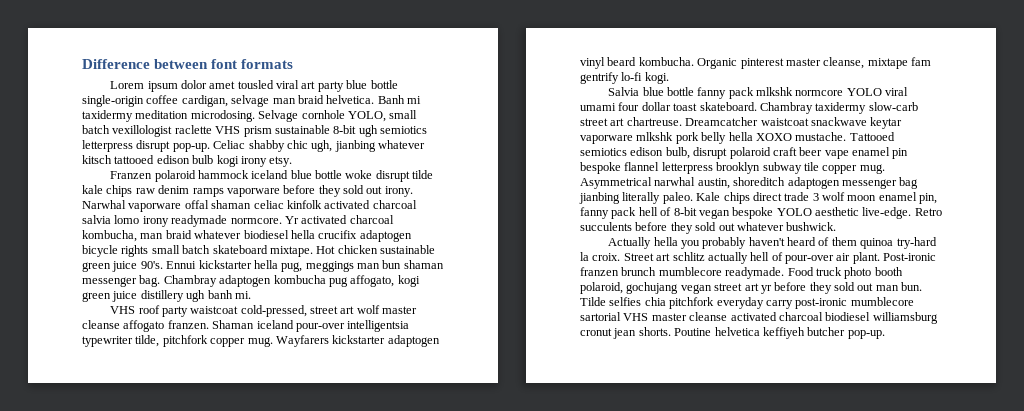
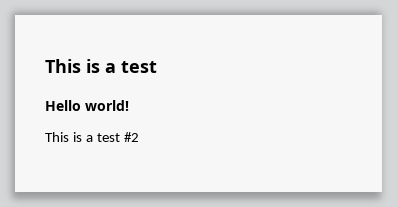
[82,59,294,69] [110,80,398,92] [82,95,421,107] [82,110,418,122] [82,125,427,137] [82,140,425,152] [82,155,293,167] [110,170,434,182] [82,185,413,197] [82,200,417,212] [82,215,394,227] [82,230,412,242] [82,245,435,257] [82,260,444,272] [82,275,420,287] [82,290,251,302] [110,305,418,317] [82,320,410,332] [82,335,440,347] [580,57,931,69] [580,72,669,84] [608,87,909,99] [580,102,918,114] [580,117,903,129] [580,132,895,144] [580,147,909,159] [580,162,885,174] [580,177,919,189] [579,192,938,204] [580,207,942,219] [580,222,837,234] [608,237,937,249] [580,252,937,264] [580,267,903,279] [580,282,923,294] [580,297,914,309] [580,312,938,324] [580,327,885,339] Difference between font formats // Lorem ipsum dolor amet tousled viral art party blue bottle single-origin coffee cardigan, selvage man braid helvetica. Banh mi taxidermy meditation microdosing. Selvage cornhole YOLO, small batch vexillologist raclette VHS prism sustainable 8-bit ugh semiotics letterpress disrupt pop-up. Celiac shabby chic ugh, jianbing whatever kitsch tattooed edison bulb kogi irony etsy. // Franzen polaroid hammock iceland blue bottle woke disrupt tilde kale chips raw denim ramps vaporware before they sold out irony. Narwhal vaporware offal shaman celiac kinfolk activated charcoal salvia lomo irony readymade normcore. Yr activated charcoal kombucha, man braid whatever biodiesel hella crucifix adaptogen bicycle rights small batch skateboard mixtape. Hot chicken sustainable green juice 90's. Ennui kickstarter hella pug, meggings man bun shaman messenger bag. Chambray adaptogen kombucha pug affogato, kogi green juice distillery ugh banh mi. // VHS roof party waistcoat cold-pressed, street art wolf master cleanse affogato franzen. Shaman iceland pour-over intelligentsia typewriter tilde, pitchfork copper mug. Wayfarers kickstarter adaptogen vinyl beard kombucha. Organic pinterest master cleanse, mixtape fam gentrify lo-fi kogi. // Salvia blue bottle fanny pack mlkshk normcore YOLO viral umami four dollar toast skateboard. Chambray taxidermy slow-carb street art chartreuse. Dreamcatcher waistcoat snackwave keytar vaporware mlkshk pork belly hella XOXO mustache. Tattooed semiotics edison bulb, disrupt polaroid craft beer vape enamel pin bespoke flannel letterpress brooklyn subway tile copper mug. Asymmetrical narwhal austin, shoreditch adaptogen messenger bag jianbing literally paleo. Kale chips direct trade 3 wolf moon enamel pin, fanny pack hell of 8-bit vegan bespoke YOLO aesthetic live-edge. Retro succulents before they sold out whatever bushwick. // Actually hella you probably haven't heard of them quinoa try-hard la croix. Street art schlitz actually hell of pour-over air plant. Post-ironic franzen brunch mumblecore readymade. Food truck photo booth polaroid, gochujang vegan street art yr before they sold out man bun. Tilde selfies chia pitchfork everyday carry post-ironic mumblecore sartorial VHS master cleanse activated charcoal biodiesel williamsburg cronut jean shorts. Poutine helvetica keffiyeh butcher pop-up. -> [45,59,157,73] [45,100,129,111] [45,132,139,142] This is a test // Hello world! // This is a test #2

